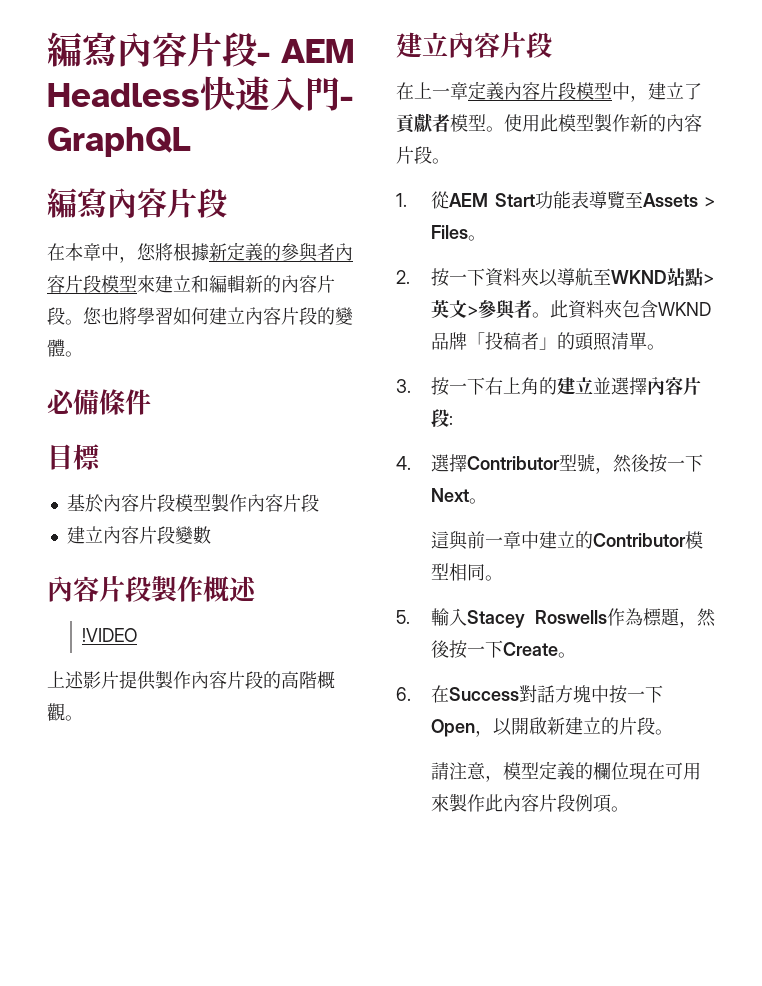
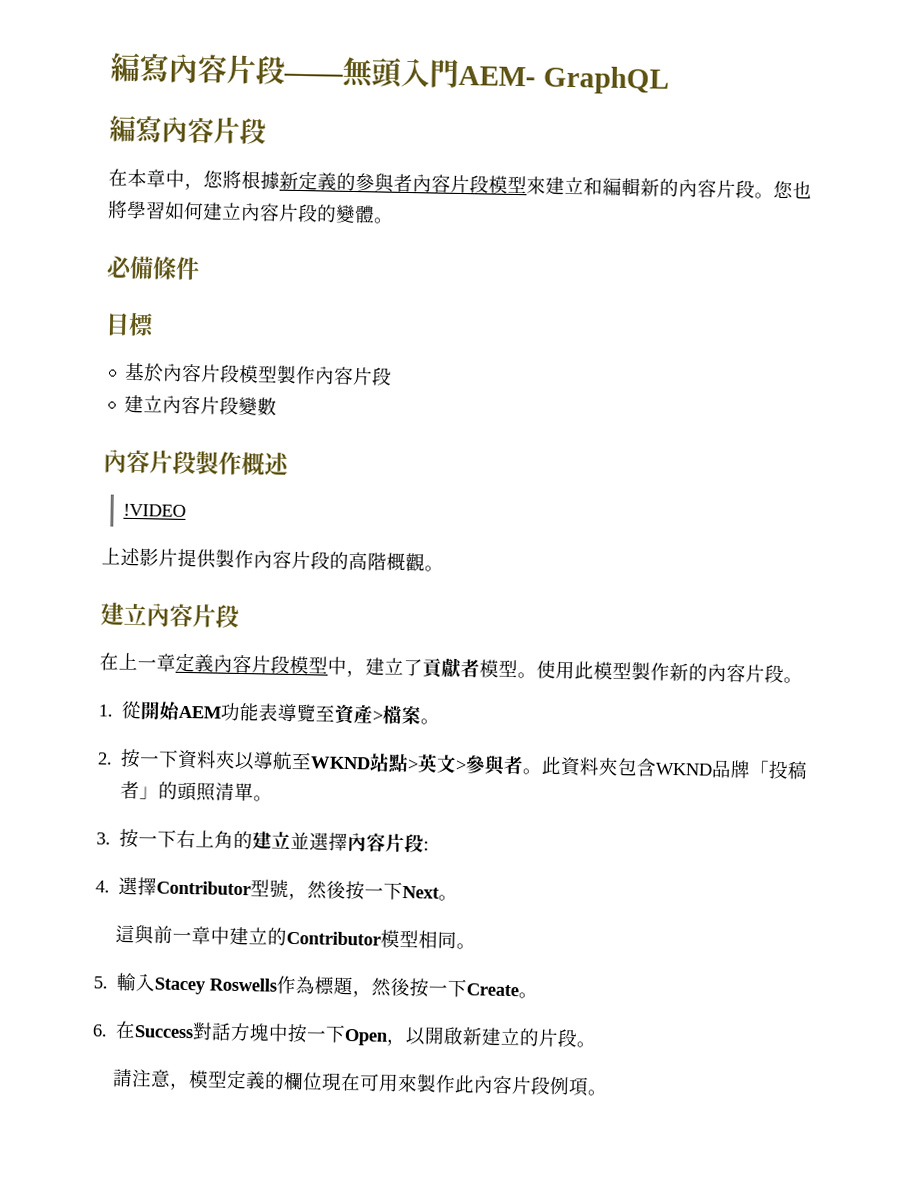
[47,32,354,67] [47,76,353,111] 編寫內容片段- AEM Headless快速入門- -> [110,52,536,89] 編寫內容片段——無頭入門AEM-
[449,193,535,207] AEM Start -> [140,701,222,720] 開始AEM
[642,193,715,207] [431,225,469,239] Assets > Files -> [334,704,423,725] 資產>檔案

